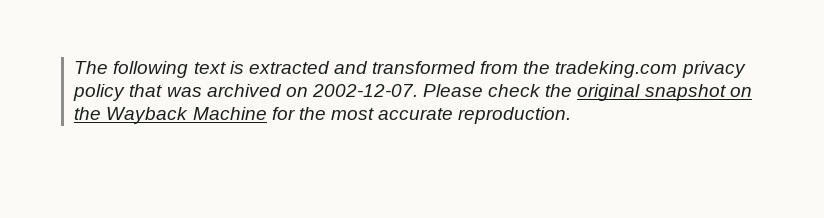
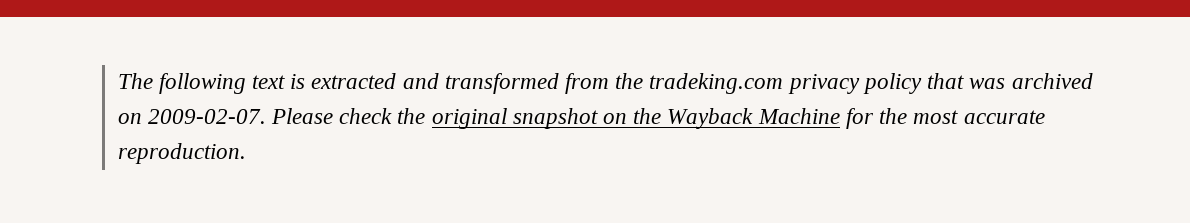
[311,84,418,97] 2002-12-07. -> [147,109,266,124] 2009-02-07.

